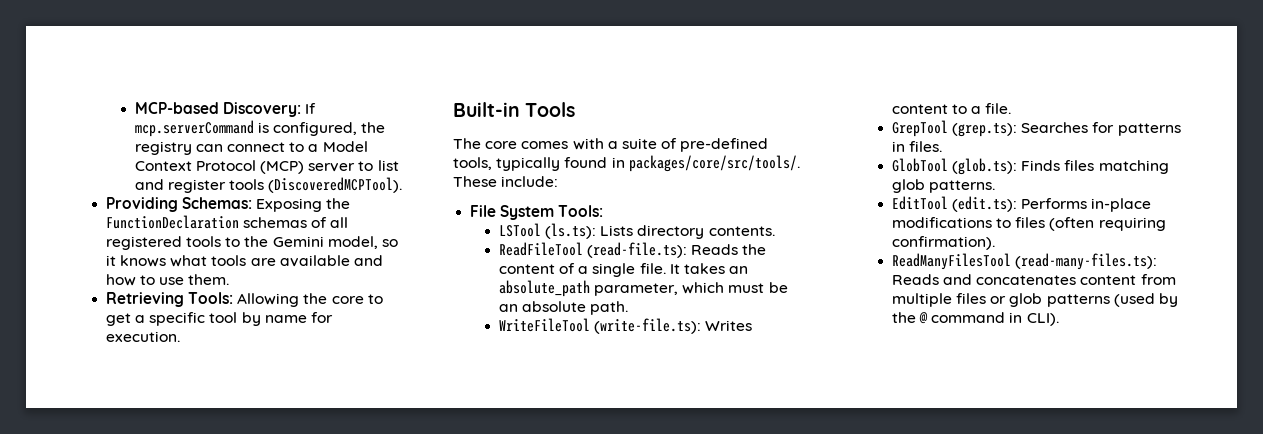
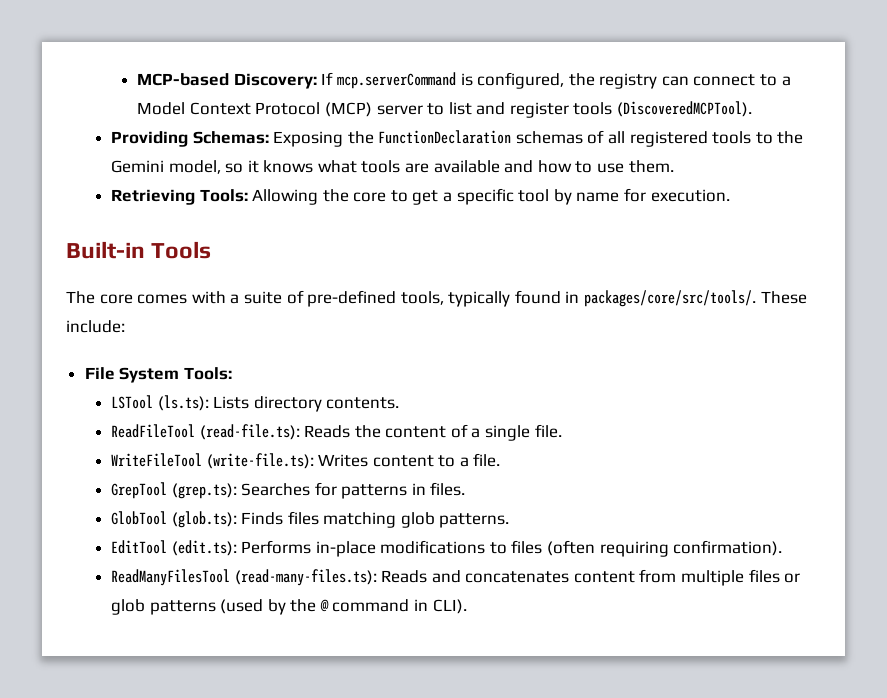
[669,263,749,274] [498,280,788,297] [498,301,629,315] It takes an absolute_path parameter, which must be an absolute path. -> (562, 431) none

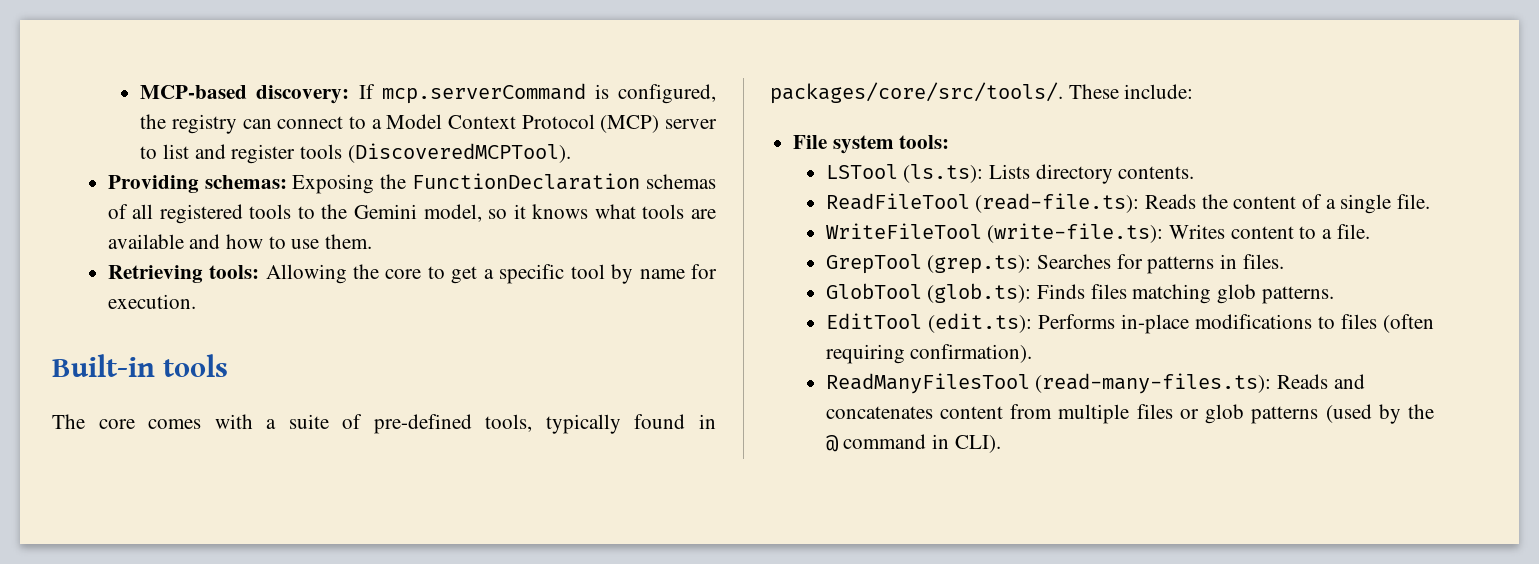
[233,73,317,89] Discovery: -> [256,85,350,104] discovery:
[192,131,269,144] Schemas: -> [204,175,287,189] schemas:
[199,189,248,202] Tools: -> [209,265,260,279] tools:
[151,241,212,259] Tools -> [163,354,229,377] tools
[119,367,232,383] System Tools: -> [832,135,950,154] system tools:

